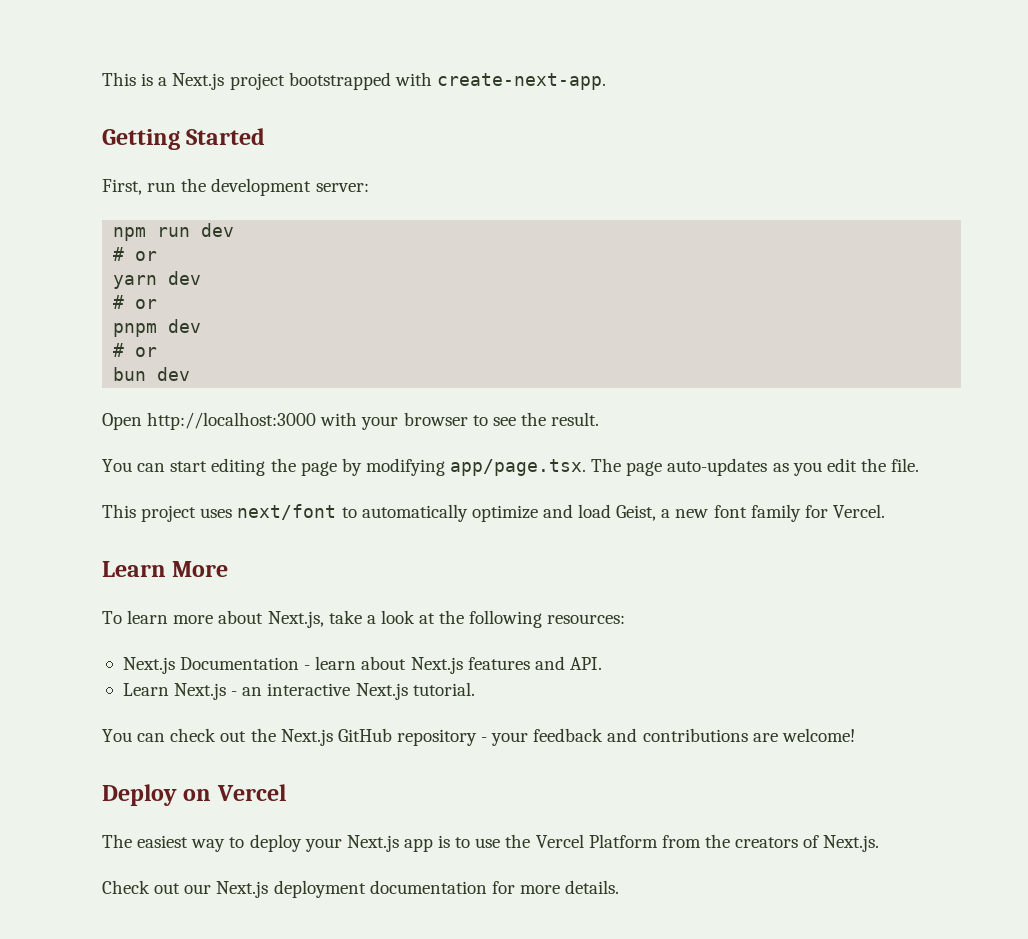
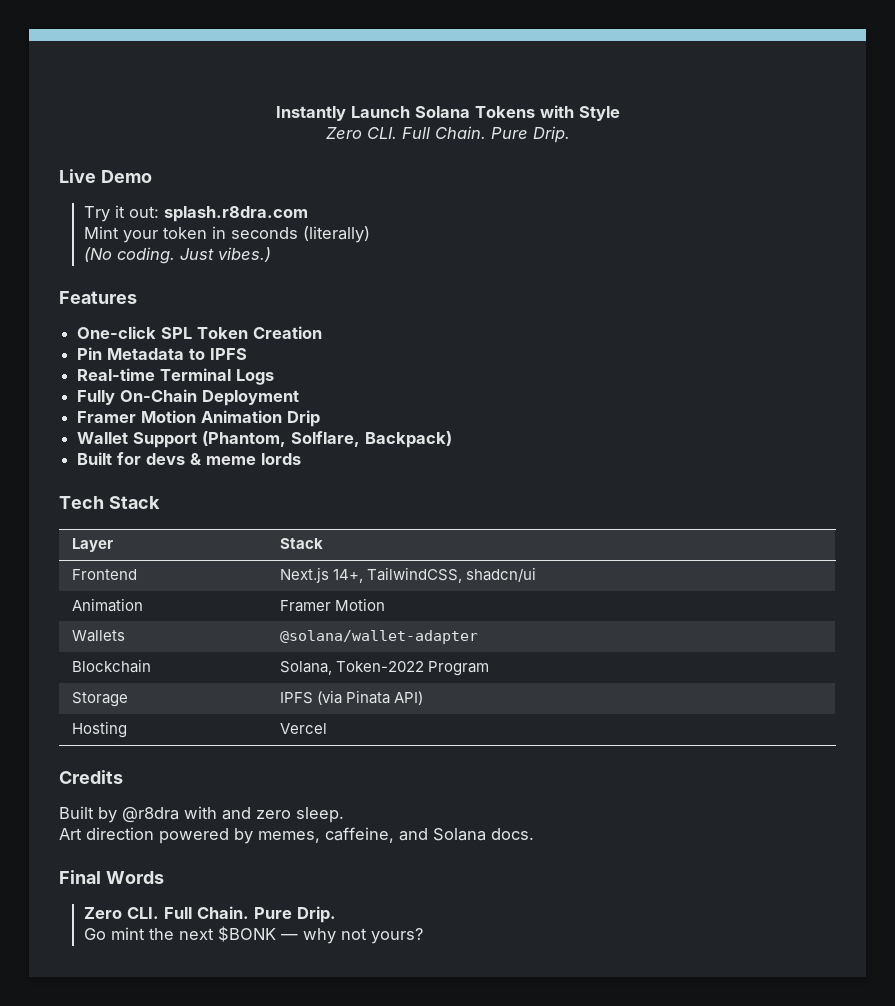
[102,72,606,90] [102,128,266,150] [102,178,369,196] [113,223,235,241] [113,247,158,261] [113,271,202,289] [113,295,158,309] [113,319,202,337] [113,343,158,357] [113,367,191,381] [102,412,600,430] [102,458,920,476] [102,504,885,522] [102,561,229,577] [102,610,626,628] [122,656,602,674] [122,682,475,700] [102,728,855,746] [102,784,286,806] [102,834,880,852] [102,880,620,898] This is a Next.js project bootstrapped with create-next-app. // Getting Started // First, run the development server: // npm run dev // # or // yarn dev // # or // pnpm dev // # or // bun dev // Open http://localhost:3000 with your browser to see the result. // You can start editing the page by modifying app/page.tsx. The page auto-updates as you edit the file. // This project uses next/font to automatically optimize and load Geist, a new font family for Vercel. // Learn More // To learn more about Next.js, take a look at the following resources: // Next.js Documentation - learn about Next.js features and API. // Learn Next.js - an interactive Next.js tutorial. // You can check out the Next.js GitHub repository - your feedback and contributions are welcome! // Deploy on Vercel // The easiest way to deploy your Next.js app is to use the Vercel Platform from the creators of Next.js. // Check out our Next.js deployment documentation for more details. -> [275,105,620,121] [325,126,570,143] [59,169,152,183] [83,205,308,222] [83,226,370,243] [83,247,271,264] [59,291,137,304] [77,326,323,339] [77,347,248,360] [77,368,275,385] [77,389,300,406] [77,410,321,427] [77,431,453,448] [77,452,302,465] [59,496,160,509] [71,538,113,552] [279,538,323,549] [71,569,137,580] [279,567,536,583] [71,598,143,612] [279,598,385,612] [71,630,125,642] [279,630,478,644] [71,659,151,673] [279,661,489,676] [71,692,128,707] [279,690,423,705] [71,721,127,738] [279,723,327,734] [59,770,123,784] [59,806,344,823] [59,827,534,844] [59,870,164,884] [83,906,336,923] [83,926,423,944] Instantly Launch Solana Tokens with Style // Zero CLI. Full Chain. Pure Drip. // Live Demo // Try it out: splash.r8dra.com // Mint your token in seconds (literally) // (No coding. Just vibes.) // Features // One-click SPL Token Creation // Pin Metadata to IPFS // Real-time Terminal Logs // Fully On-Chain Deployment // Framer Motion Animation Drip // Wallet Support (Phantom, Solflare, Backpack) // Built for devs & meme lords // Tech Stack // Layer | Stack // Frontend | Next.js 14+, TailwindCSS, shadcn/ui // Animation | Framer Motion // Wallets | @solana/wallet-adapter // Blockchain | Solana, Token-2022 Program // Storage | IPFS (via Pinata API) // Hosting | Vercel // Credits // Built by @r8dra with and zero sleep. // Art direction powered by memes, caffeine, and Solana docs. // Final Words // Zero CLI. Full Chain. Pure Drip. // Go mint the next $BONK — why not yours?

